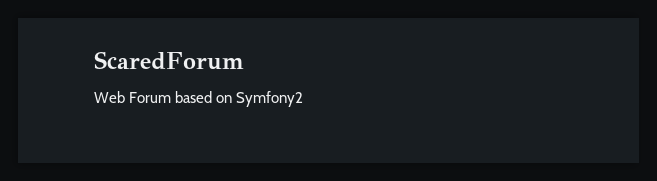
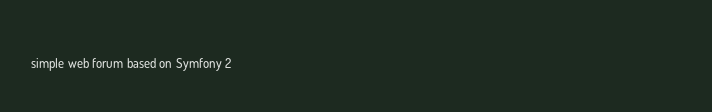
[94,51,244,70] [94,91,304,107] ScaredForum // Web Forum based on Symfony2 -> [31,58,232,71] simple web forum based on Symfony 2

